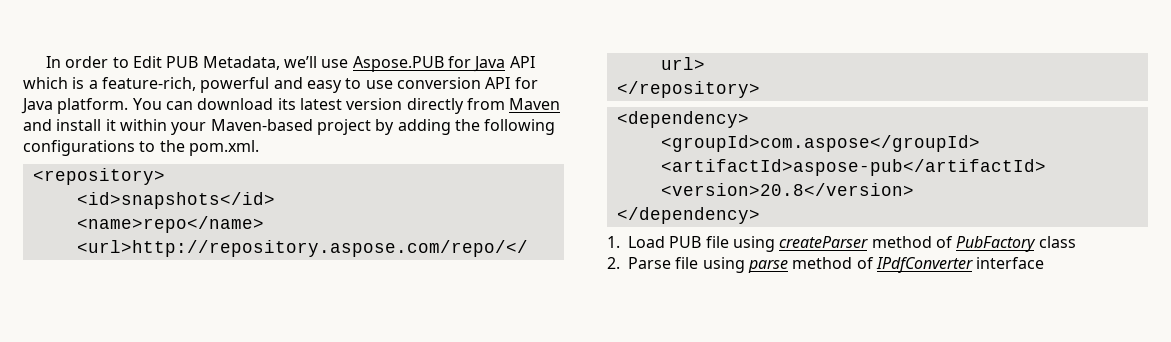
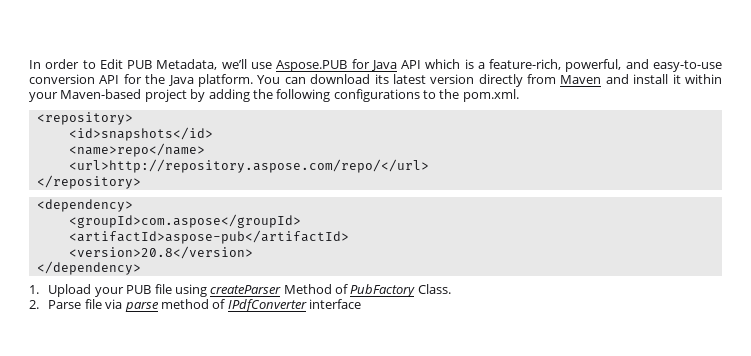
[200,77,393,93] powerful and easy to use -> [565,59,722,72] powerful, and easy-to-use
(538, 83) none -> [145,74,166,84] the
[628,236,665,248] Load -> [48,284,124,297] Upload your
[871,236,932,248] method -> [283,284,332,294] Method
[1038,236,1076,248] class -> [417,284,451,294] Class.
[702,257,745,273] using -> [105,299,123,309] via

